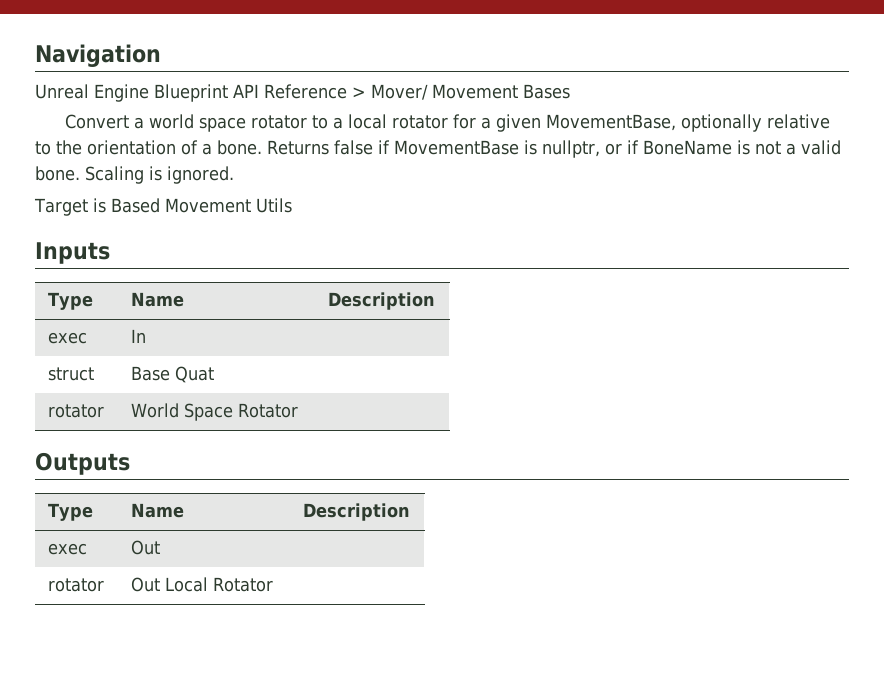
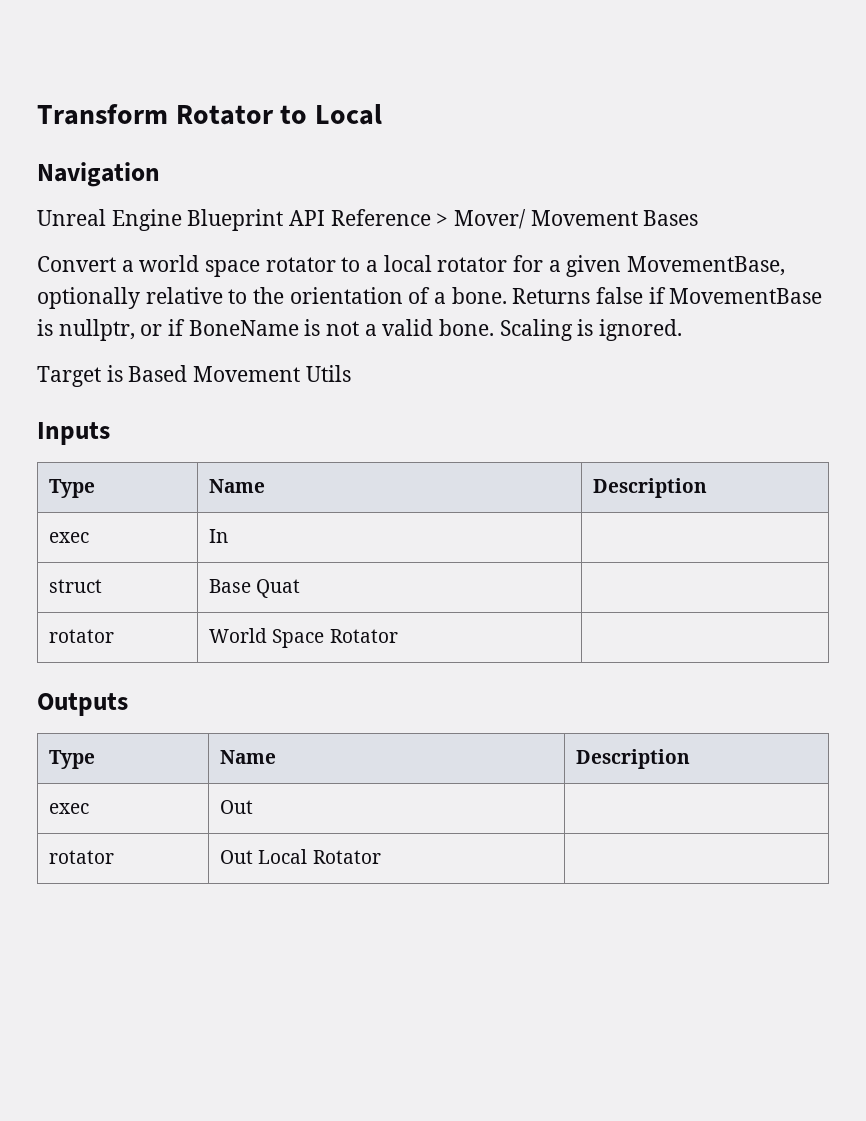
(35, 55) none -> [37,104,382,125] Transform Rotator to Local //

